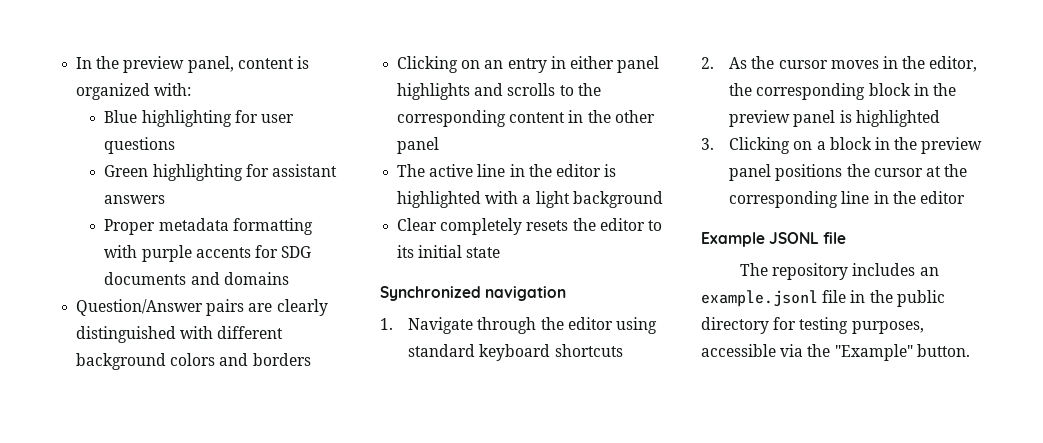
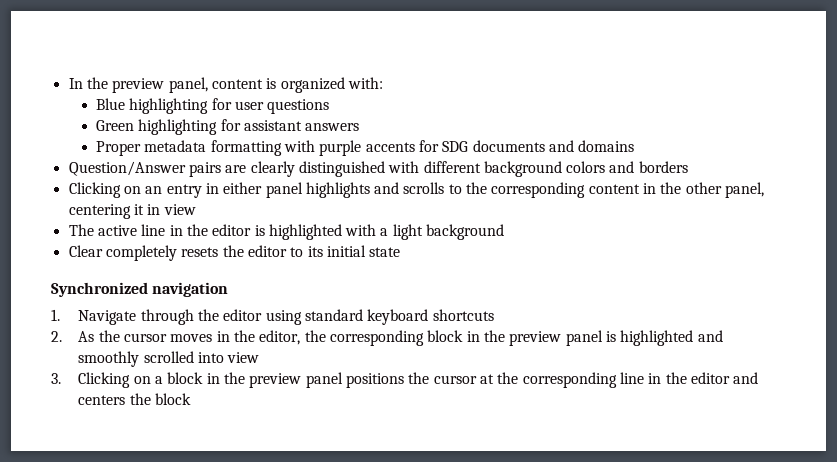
[397,137,440,154] panel -> [725,182,765,198] [68,204,196,219] panel, centering it in view
(940, 118) none -> [697,330,723,342] [78,351,260,367] and smoothly scrolled into view
[701,232,847,247] [740,263,939,280] [701,290,945,307] [701,317,924,334] [701,344,970,361] // Example JSONL file // The repository includes an example.jsonl file in the public directory for testing purposes, accessible via the "Example" button. -> [733,372,759,384] [78,393,192,405] and centers the block

